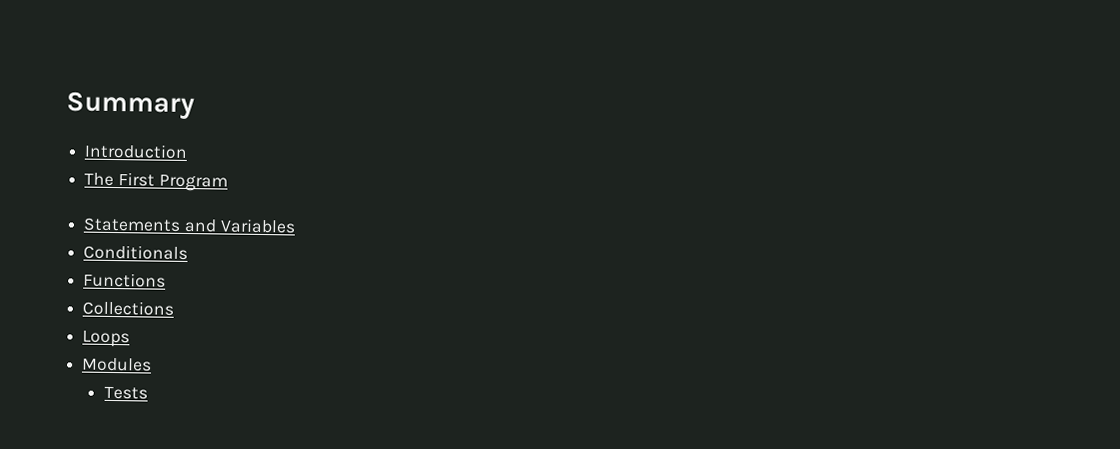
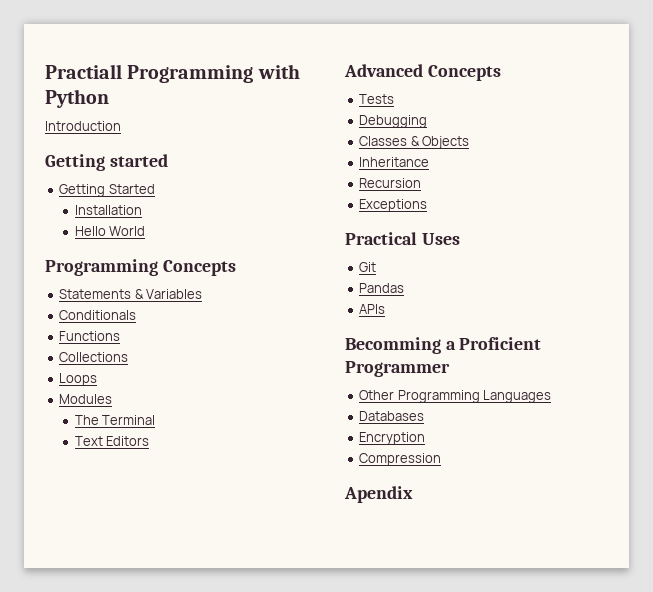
[66,91,195,120] [84,143,189,159] [84,172,228,192] Summary // Introduction // The First Program -> [45,64,300,83] [45,89,109,108] [45,121,121,131] [45,154,168,171] [59,184,155,197] [74,205,142,215] [74,226,146,236] [45,259,236,276] Practiall Programming with Python // Introduction // Getting started // Getting Started // Installation // Hello World // Programming Concepts
[183,218,217,233] and -> [134,289,144,299] &
[104,386,149,400] Tests -> [74,415,156,425] [74,436,150,446] [344,64,501,81] [359,94,395,104] [359,115,428,128] [359,136,470,149] [359,157,430,167] [359,178,422,188] [359,199,428,212] [345,232,460,245] [359,262,377,272] [359,283,405,293] [359,304,386,314] [345,337,542,354] [345,361,450,377] [359,390,552,403] [359,411,425,421] [359,432,426,445] [359,453,442,466] [344,486,413,503] The Terminal // Text Editors // Advanced Concepts // Tests // Debugging // Classes & Objects // Inheritance // Recursion // Exceptions // Practical Uses // Git // Pandas // APIs // Becomming a Proficient Programmer // Other Programming Languages // Databases // Encryption // Compression // Apendix

